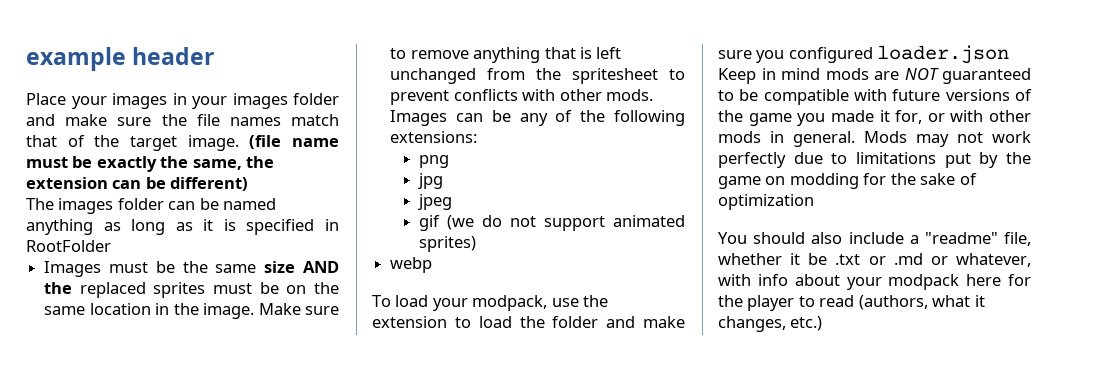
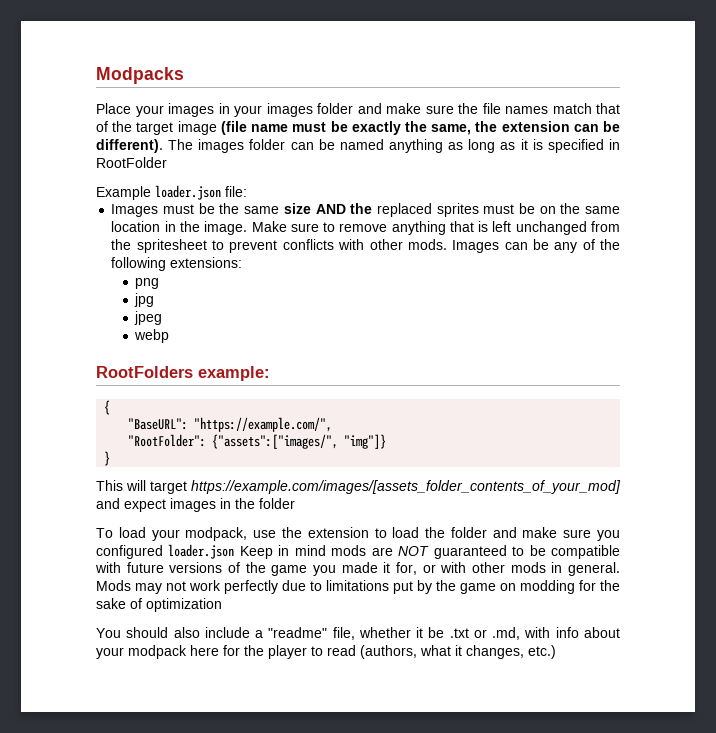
[26,47,215,71] example header -> [96,67,184,84] Modpacks
[187,135,239,151] image. -> [177,121,217,135] image
[170,177,249,191] different) // -> [96,139,163,153] different).
(111, 246) none -> [96,185,247,200] // Example loader.json file:
[419,215,685,231] [419,236,477,252] [390,257,433,273] gif (we do not support animated sprites) // webp -> [134,329,170,343] [96,366,270,381] [104,400,111,415] [128,417,333,432] [128,434,387,449] [104,451,111,466] [96,480,621,494] [96,498,295,512] webp // RootFolders example: // { // "BaseURL": "https://example.com/", // "RootFolder": {"assets":["images/", "img"]} // } // This will target https://example.com/images/[assets_folder_contents_of_your_mod] and expect images in the folder
[893,253,1031,267] .md or whatever, -> [492,627,521,640] .md,

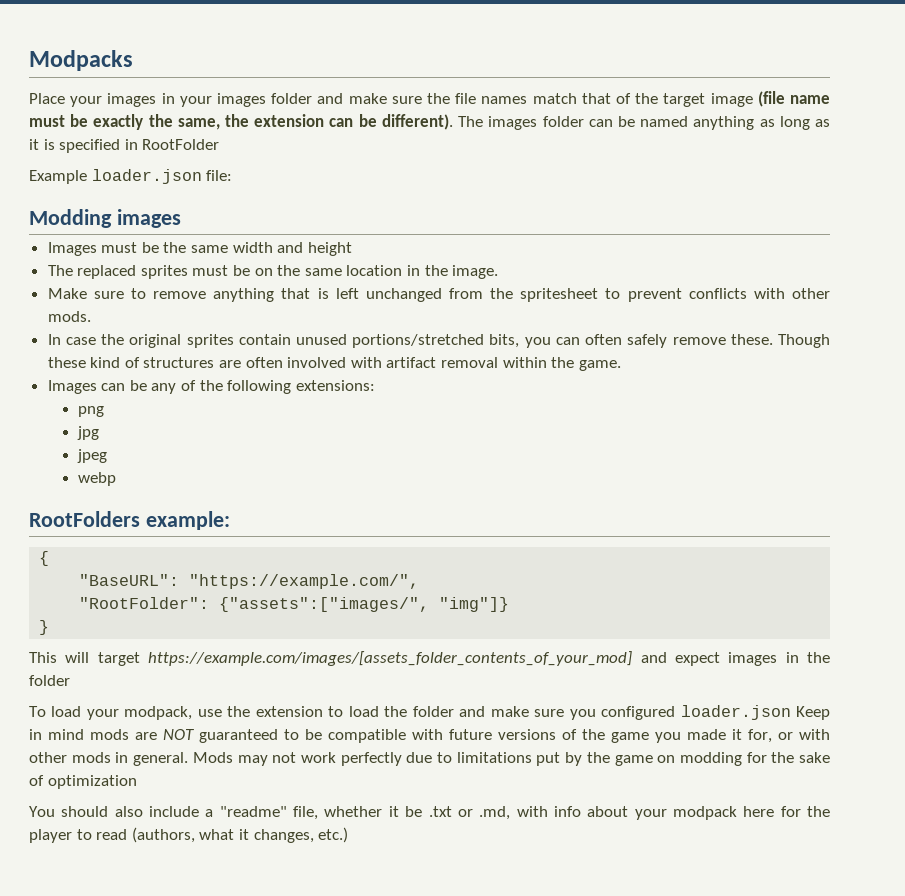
(247, 191) none -> [29,209,181,228] // Modding images
[283,203,373,214] size AND the -> [232,242,352,256] [47,265,73,276] width and height // The
(248, 228) none -> (499, 272) //
(447, 244) none -> [47,334,830,348] [47,357,621,371] // In case the original sprites contain unused portions/stretched bits, you can often safely remove these. Though these kind of structures are often involved with artifact removal within the game. //

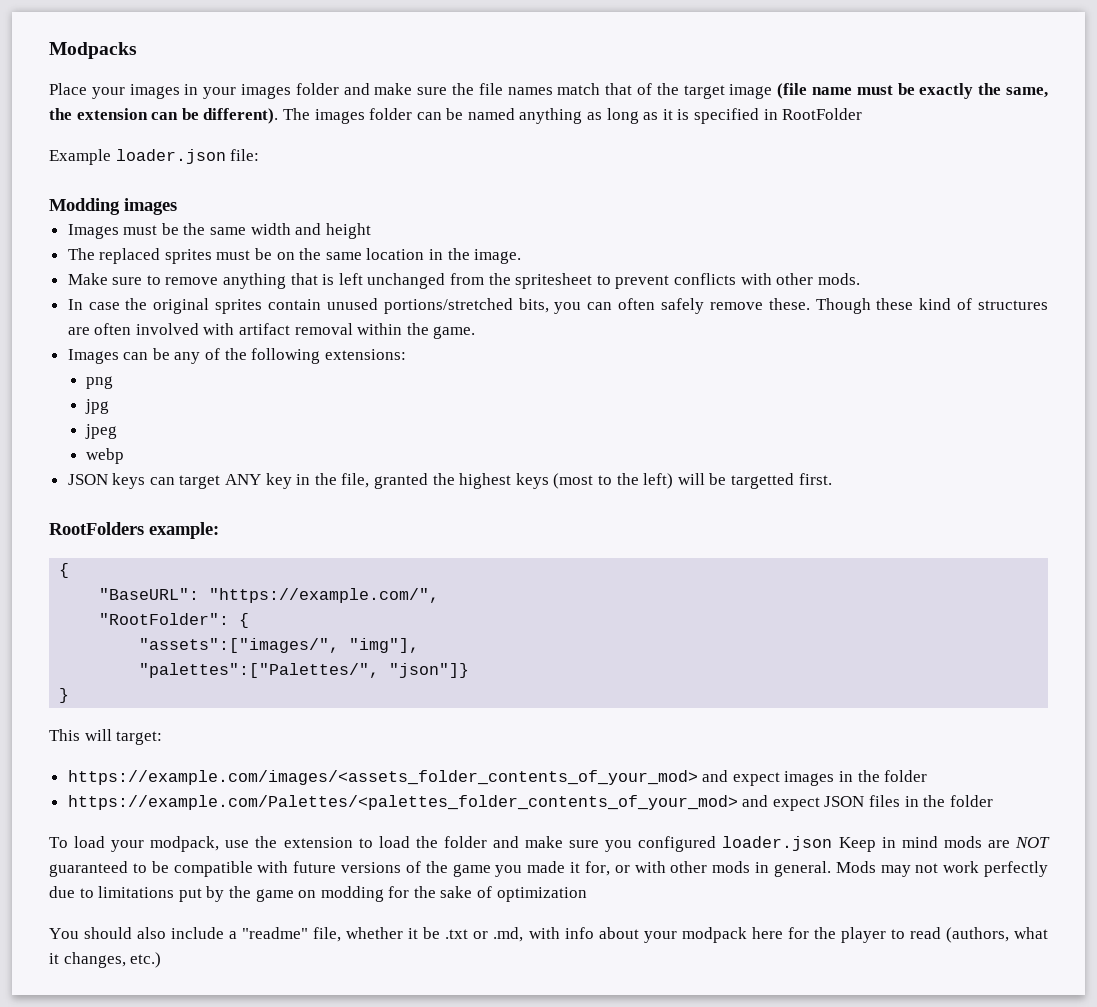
(117, 479) none -> [67,473,832,489] // JSON keys can target ANY key in the file, granted the highest keys (most to the left) will be targetted first.
[219,597,510,612] {"assets":["images/", "img"]} -> [239,613,250,628] [139,638,420,653] [139,663,470,678] { // "assets":["images/", "img"], // "palettes":["Palettes/", "json"]}
[97,651,633,666] target https://example.com/images/[assets_folder_contents_of_your_mod] -> [116,731,163,745] [67,770,698,785] target: // https://example.com/images/<assets_folder_contents_of_your_mod>
(70, 680) none -> [67,795,993,811] // https://example.com/Palettes/<palettes_folder_contents_of_your_mod> and expect JSON files in the folder

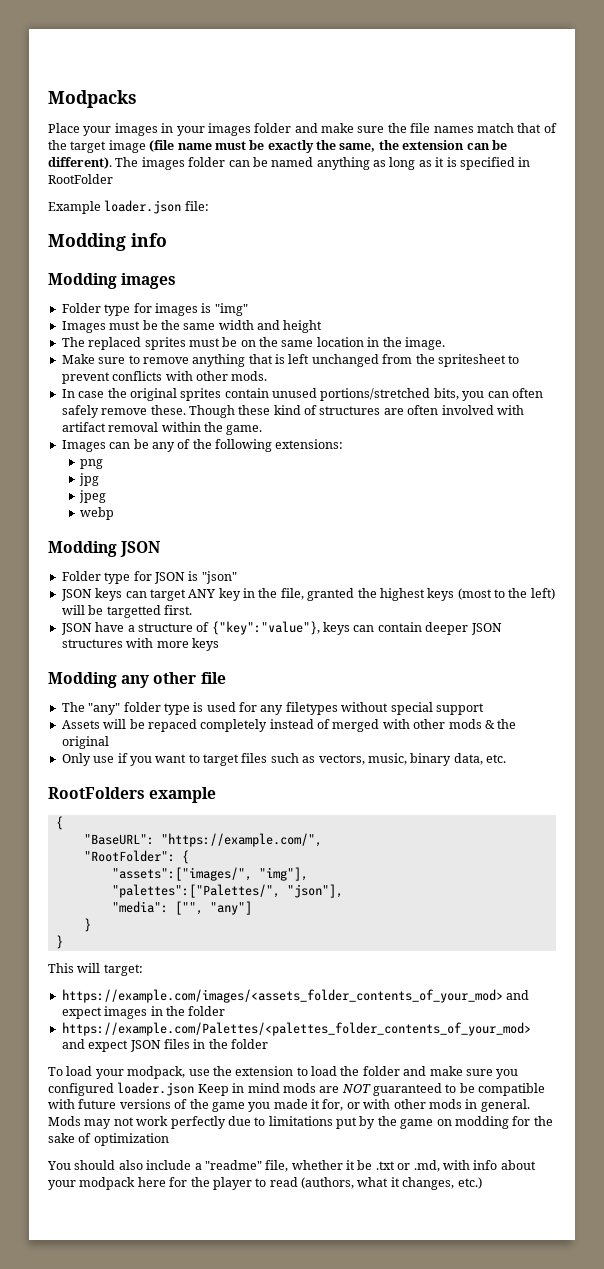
(260, 155) none -> [48,233,167,251] // Modding info
(177, 206) none -> [61,303,248,316] // Folder type for images is "img"
(125, 456) none -> [48,541,161,557] [61,571,237,584] // Modding JSON // Folder type for JSON is "json"
(832, 479) none -> [60,621,502,635] [61,638,219,651] [48,672,226,688] [61,702,484,715] [61,719,517,732] [61,736,109,749] [61,753,506,766] // JSON have a structure of {"key":"value"}, keys can contain deeper JSON structures with more keys // Modding any other file // The "any" folder type is used for any filetypes without special support // Assets will be repaced completely instead of merged with other mods & the original // Only use if you want to target files such as vectors, music, binary data, etc.
[149,522,219,539] example: -> [149,787,217,803] example
[389,663,470,678] "json"]} -> [286,884,343,898] [111,901,252,915] [83,918,91,932] "json"], // "media": ["", "any"] // }

